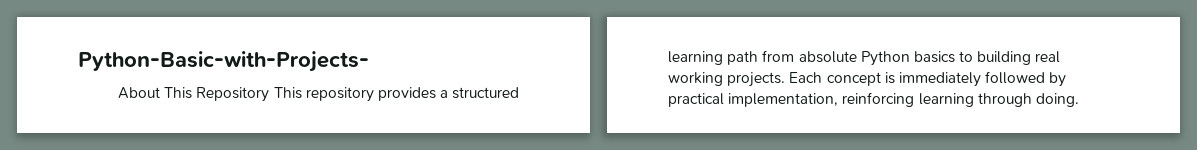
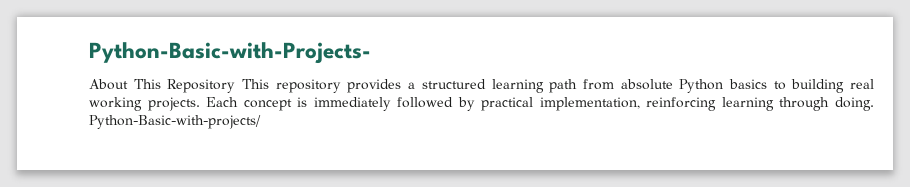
(1079, 100) none -> [89,115,261,129] Python-Basic-with-projects/

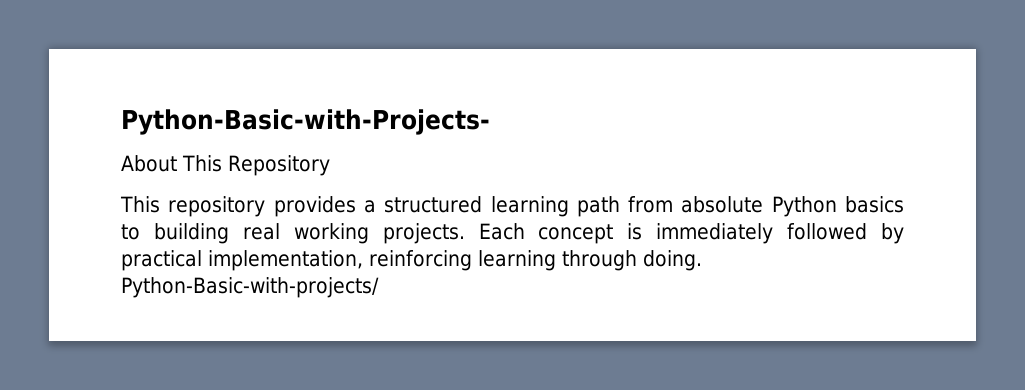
(236, 86) none -> (330, 165) //

